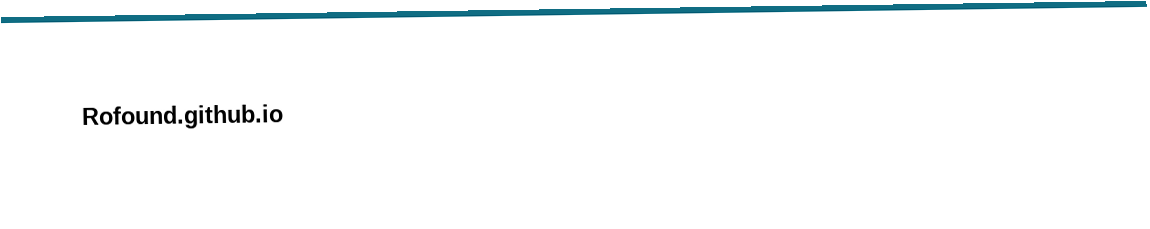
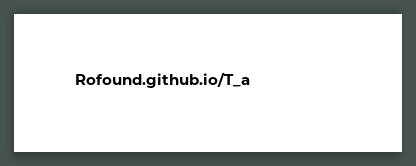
[81,104,284,130] Rofound.github.io -> [75,72,250,88] Rofound.github.io/T_a

